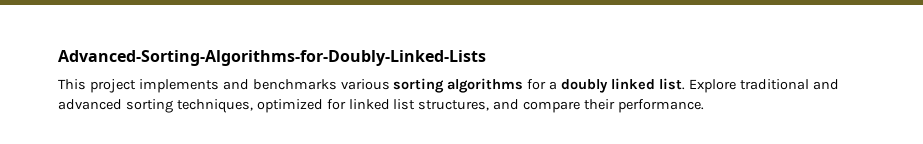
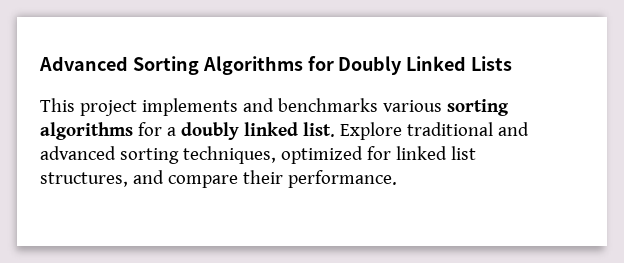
[58,50,486,66] Advanced-Sorting-Algorithms-for-Doubly-Linked-Lists -> [39,56,513,75] Advanced Sorting Algorithms for Doubly Linked Lists

